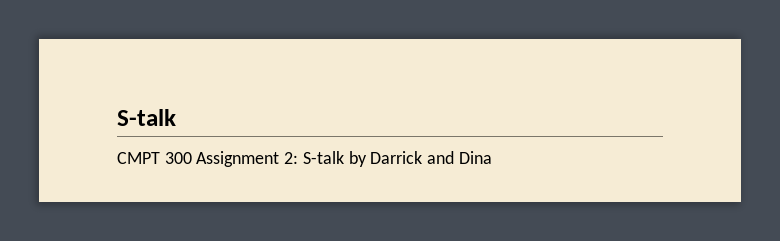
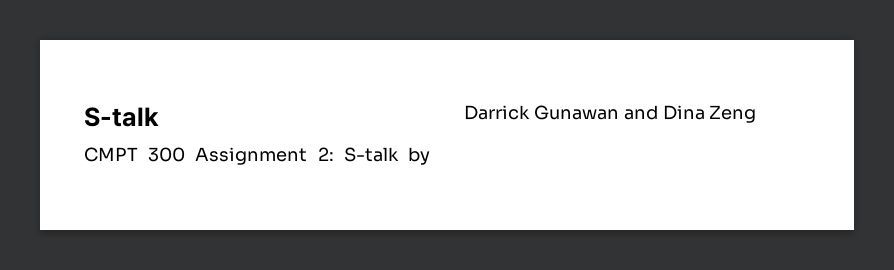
(423, 157) none -> [533,105,619,120] Gunawan
(492, 157) none -> [709,105,757,123] Zeng

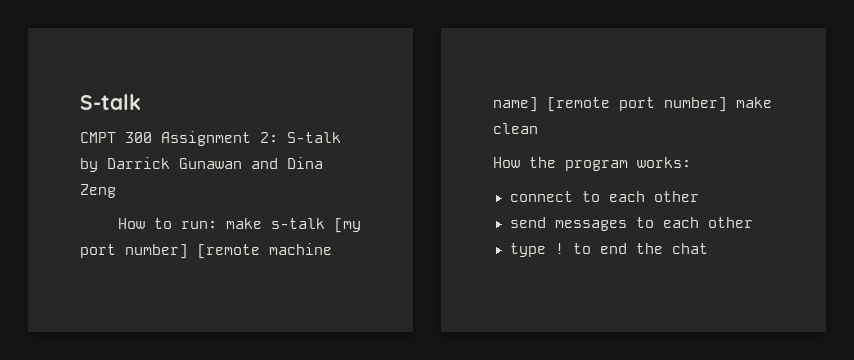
(757, 114) none -> [117,218,361,233] [80,243,332,259] [493,97,772,112] [493,123,538,134] [493,157,691,171] [509,191,699,202] [509,217,753,231] [509,243,708,257] // How to run: make s-talk [my port number] [remote machine name] [remote port number] make clean // How the program works: // connect to each other // send messages to each other // type ! to end the chat

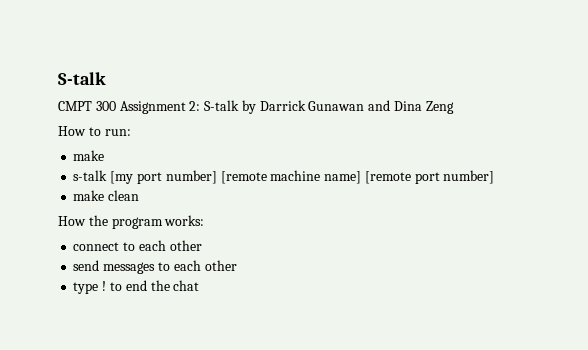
[225,218,262,229] make -> [73,150,105,161] // make //
(727, 104) none -> (495, 177) //

